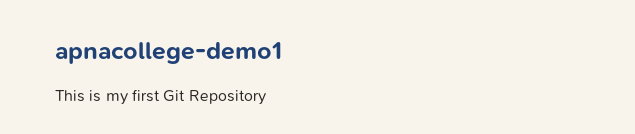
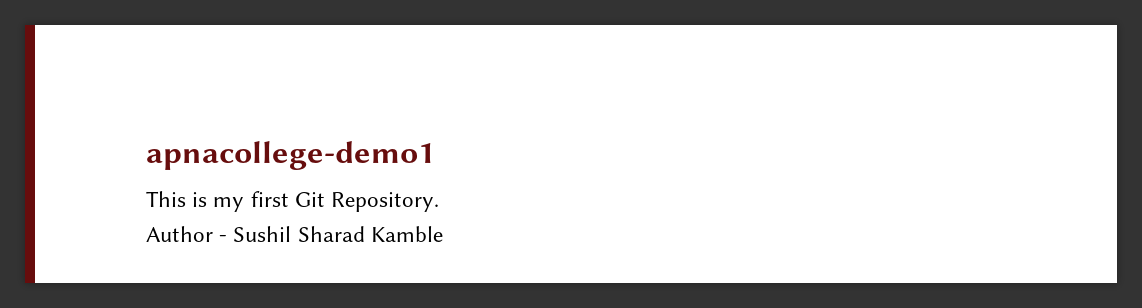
[188,90,266,105] Repository -> [331,192,440,212] [146,226,443,242] Repository. // Author - Sushil Sharad Kamble

